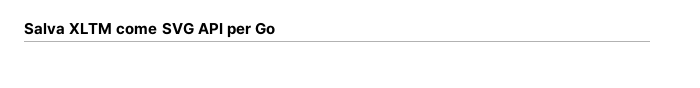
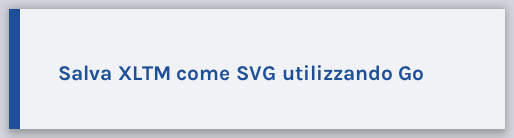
[197,23,251,38] API per -> [281,65,393,81] utilizzando

